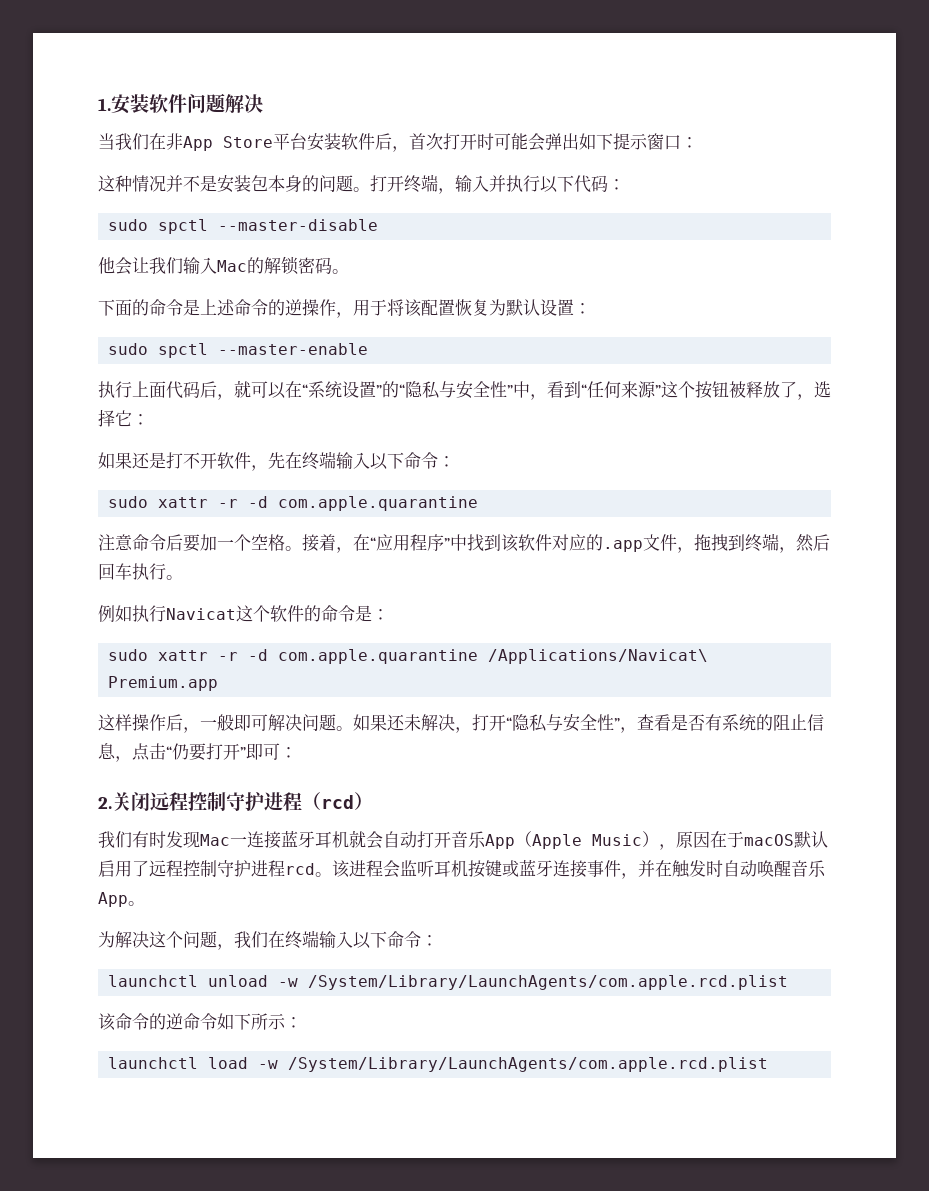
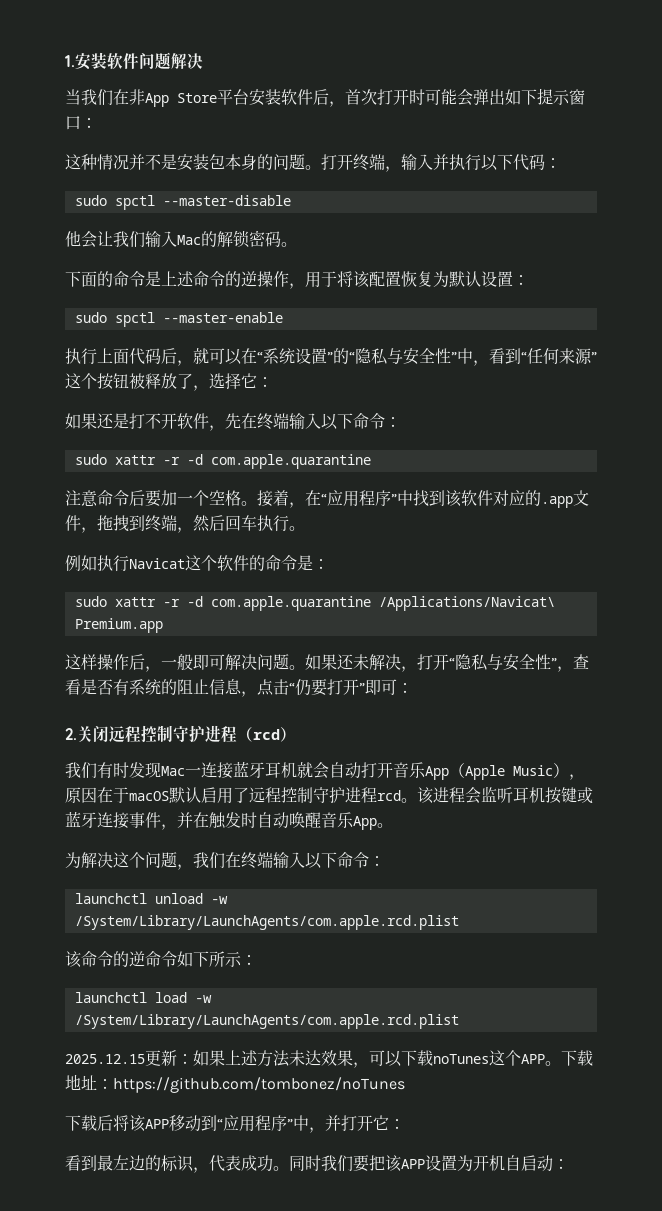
(769, 1064) none -> [65,1050,593,1068] [65,1074,405,1093] [65,1115,405,1133] [65,1155,569,1173] // 2025.12.15更新：如果上述方法未达效果，可以下载noTunes这个APP。下载地址：https://github.com/tombonez/noTunes // 下载后将该APP移动到“应用程序”中，并打开它： // 看到最左边的标识，代表成功。同时我们要把该APP设置为开机自启动：

